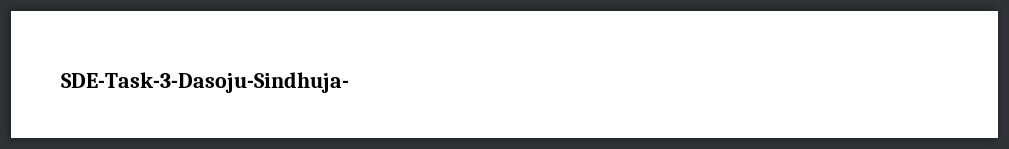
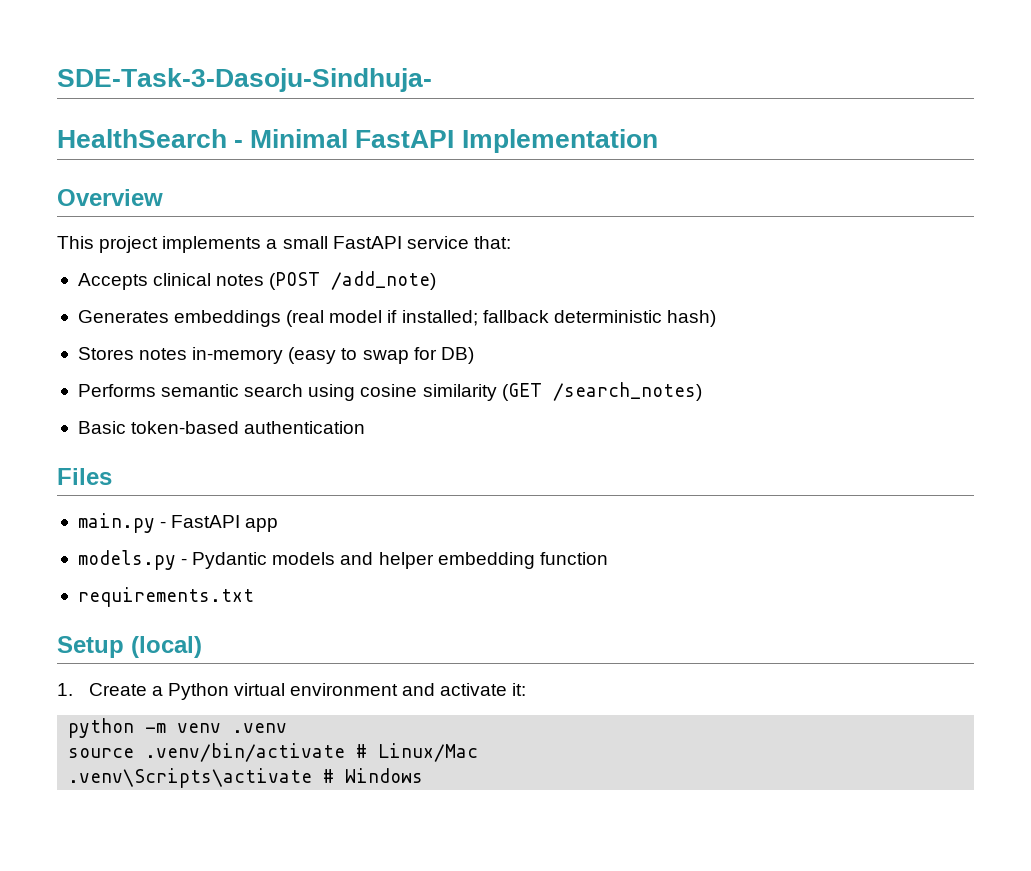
(349, 82) none -> [57,129,658,153] [57,189,163,206] [57,236,511,253] [77,271,437,290] [77,310,716,327] [77,347,474,364] [77,382,702,401] [77,421,366,434] [57,468,112,485] [77,513,279,533] [77,550,608,570] [77,587,254,607] [57,636,202,658] [57,683,527,700] [68,718,288,738] [68,743,479,762] [68,768,424,788] // HealthSearch - Minimal FastAPI Implementation // Overview // This project implements a small FastAPI service that: // Accepts clinical notes (POST /add_note) // Generates embeddings (real model if installed; fallback deterministic hash) // Stores notes in-memory (easy to swap for DB) // Performs semantic search using cosine similarity (GET /search_notes) // Basic token-based authentication // Files // main.py - FastAPI app // models.py - Pydantic models and helper embedding function // requirements.txt // Setup (local) // 1. Create a Python virtual environment and activate it: // python -m venv .venv // source .venv/bin/activate # Linux/Mac // .venv\Scripts\activate # Windows

